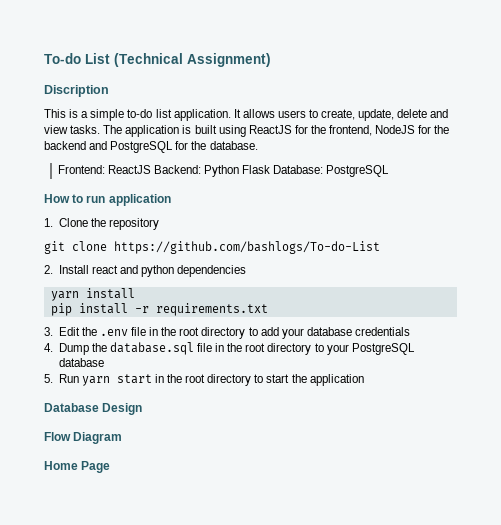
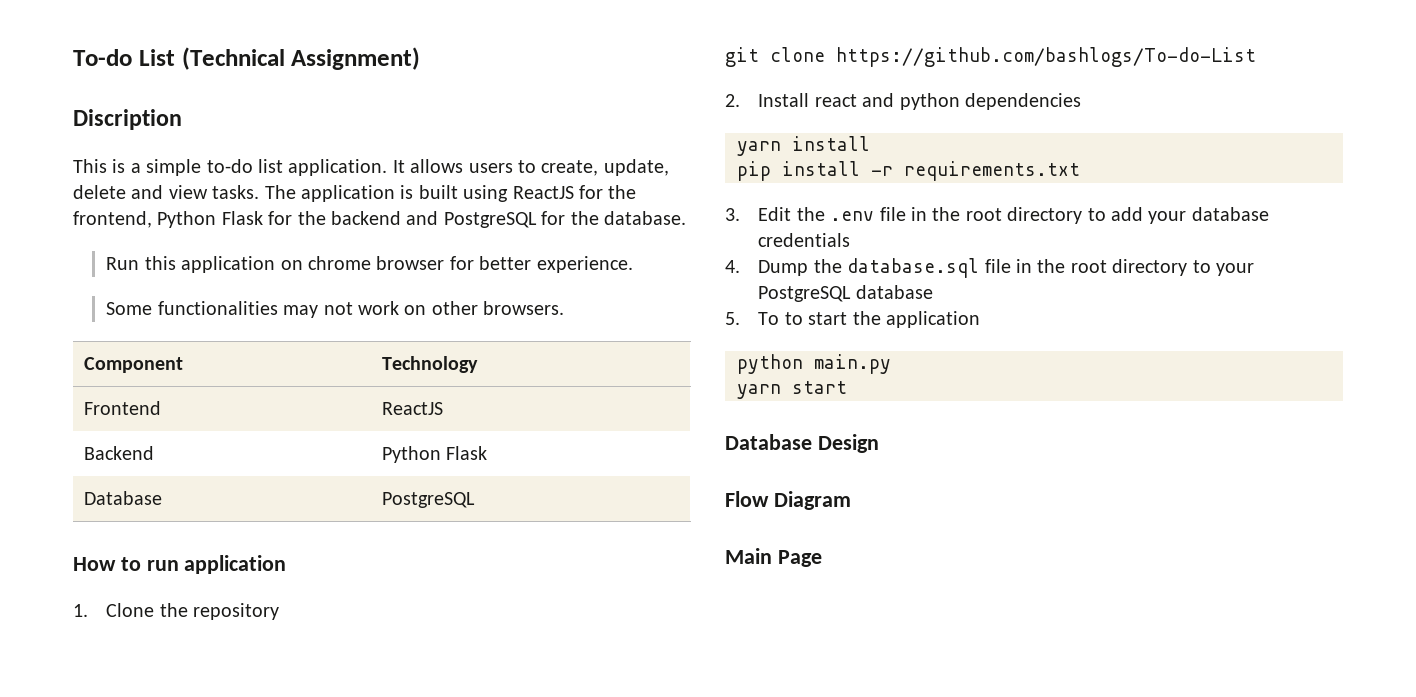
[375,125,416,134] NodeJS -> [157,211,263,228] Python Flask
[57,165,324,177] Frontend: ReactJS Backend: Python Flask Database: -> [106,256,633,273] [106,301,565,318] [83,357,183,373] [381,356,478,373] [83,401,161,415] [381,402,443,415] [83,446,154,460] [381,446,488,463] [83,491,162,505] Run this application on chrome browser for better experience. // Some functionalities may not work on other browsers. // Component | Technology // Frontend | ReactJS // Backend | Python Flask // Database |
[58,374,252,386] Run yarn start in the root directory -> [758,312,780,325] To
(364, 380) none -> [737,354,891,374] [737,381,847,399] // python main.py // yarn start
[44,461,78,470] Home -> [725,548,772,564] Main

